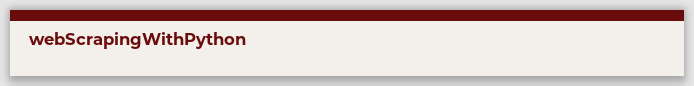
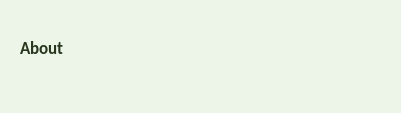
[29,32,246,49] webScrapingWithPython -> [20,41,63,54] About

